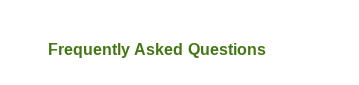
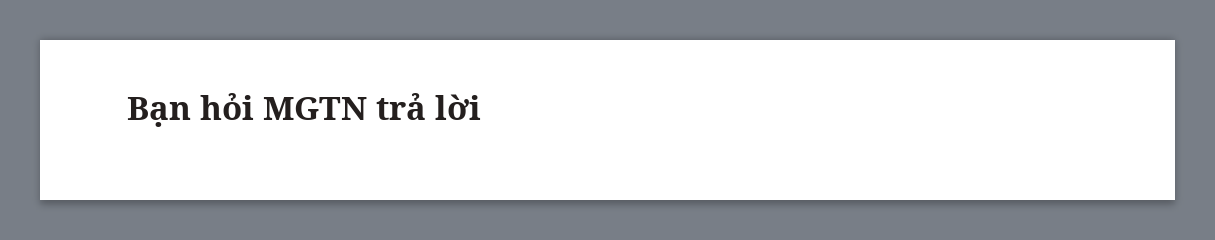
[48,43,266,58] Frequently Asked Questions -> [127,93,481,127] Bạn hỏi MGTN trả lời

